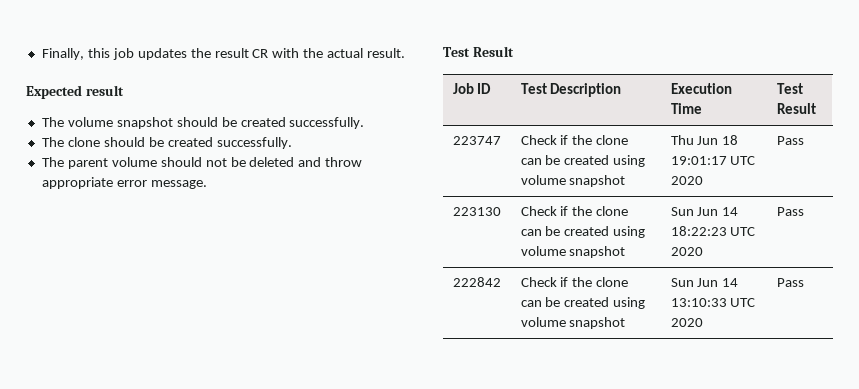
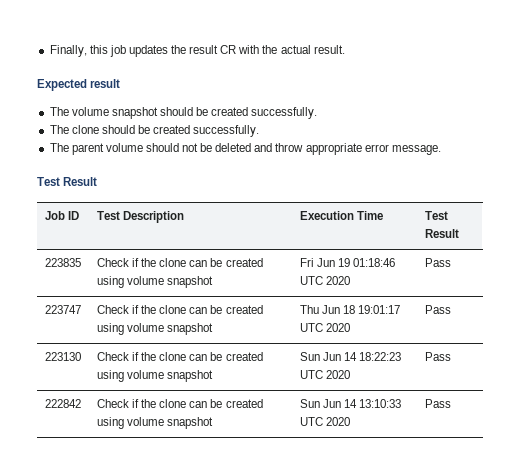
(816, 108) none -> [44,258,81,267] [96,258,263,267] [96,276,214,288] [299,258,396,267] [299,276,351,285] [424,258,451,267] // 223835 | Check if the clone can be created using volume snapshot | Fri Jun 19 01:18:46 UTC 2020 | Pass

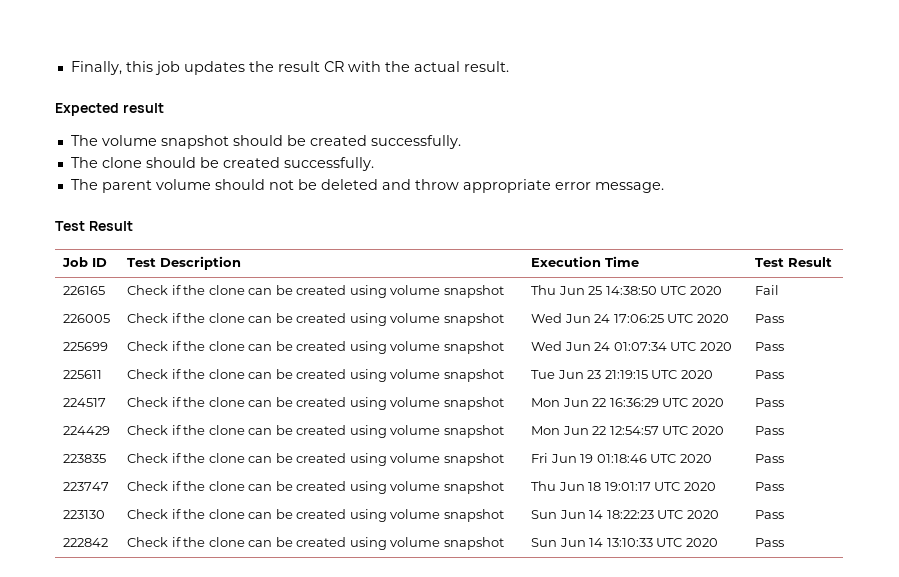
(459, 233) none -> [63,286,106,295] [127,285,504,298] [531,285,722,295] [755,285,780,295] [63,314,111,323] [127,313,504,326] [531,313,729,323] [755,314,785,323] [63,342,109,351] [127,341,504,354] [531,341,732,351] [755,342,785,351] [63,370,103,379] [127,369,504,382] [531,370,713,379] [755,370,785,379] [63,398,107,407] [127,397,504,410] [531,398,724,407] [755,398,785,407] [63,426,111,435] [127,425,504,438] [531,426,724,435] [755,426,785,435] // 226165 | Check if the clone can be created using volume snapshot | Thu Jun 25 14:38:50 UTC 2020 | Fail // 226005 | Check if the clone can be created using volume snapshot | Wed Jun 24 17:06:25 UTC 2020 | Pass // 225699 | Check if the clone can be created using volume snapshot | Wed Jun 24 01:07:34 UTC 2020 | Pass // 225611 | Check if the clone can be created using volume snapshot | Tue Jun 23 21:19:15 UTC 2020 | Pass // 224517 | Check if the clone can be created using volume snapshot | Mon Jun 22 16:36:29 UTC 2020 | Pass // 224429 | Check if the clone can be created using volume snapshot | Mon Jun 22 12:54:57 UTC 2020 | Pass

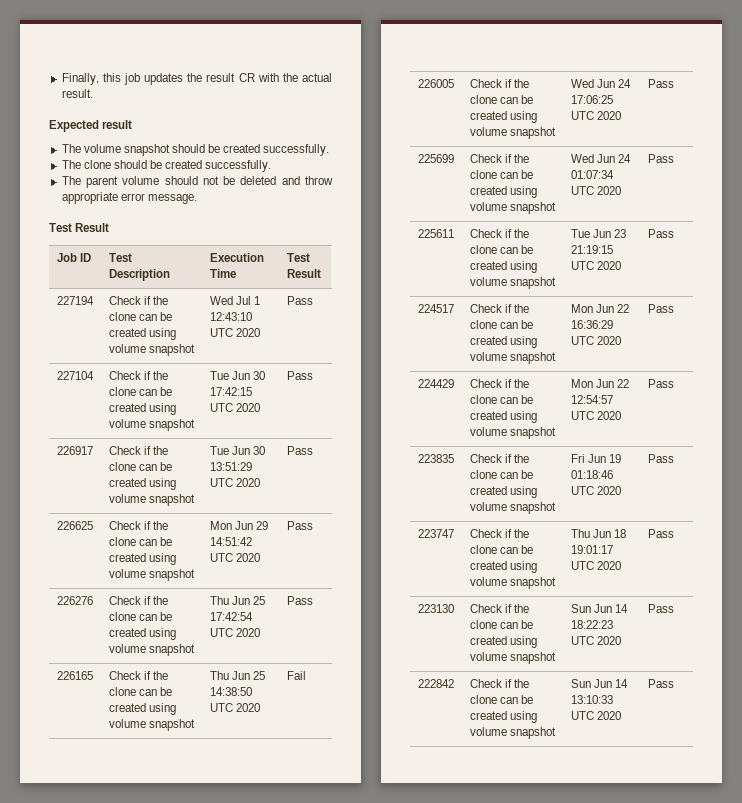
(833, 262) none -> [56,296,94,305] [108,296,168,305] [108,312,172,321] [108,328,176,340] [108,344,195,356] [209,296,260,305] [209,312,252,321] [209,328,260,337] [286,296,313,305] [56,371,94,380] [108,371,168,380] [108,387,172,396] [108,403,176,415] [108,419,195,431] [209,371,265,380] [209,387,252,396] [209,403,260,412] [286,371,313,380] [56,446,93,455] [108,446,168,455] [108,462,172,471] [108,478,176,490] [108,494,195,506] [209,446,265,455] [209,462,252,471] [209,478,260,487] [286,446,313,455] [56,521,93,530] [108,521,168,530] [108,537,172,546] [108,553,176,565] [108,569,195,581] [209,521,268,530] [209,537,252,546] [209,553,260,562] [286,521,313,530] [56,596,93,605] [108,596,168,605] [108,612,172,621] [108,628,176,640] [108,644,195,656] [209,596,265,605] [209,612,253,621] [209,628,260,637] [286,596,313,605] // 227194 | Check if the clone can be created using volume snapshot | Wed Jul 1 12:43:10 UTC 2020 | Pass // 227104 | Check if the clone can be created using volume snapshot | Tue Jun 30 17:42:15 UTC 2020 | Pass // 226917 | Check if the clone can be created using volume snapshot | Tue Jun 30 13:51:29 UTC 2020 | Pass // 226625 | Check if the clone can be created using volume snapshot | Mon Jun 29 14:51:42 UTC 2020 | Pass // 226276 | Check if the clone can be created using volume snapshot | Thu Jun 25 17:42:54 UTC 2020 | Pass

